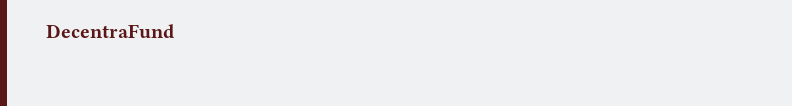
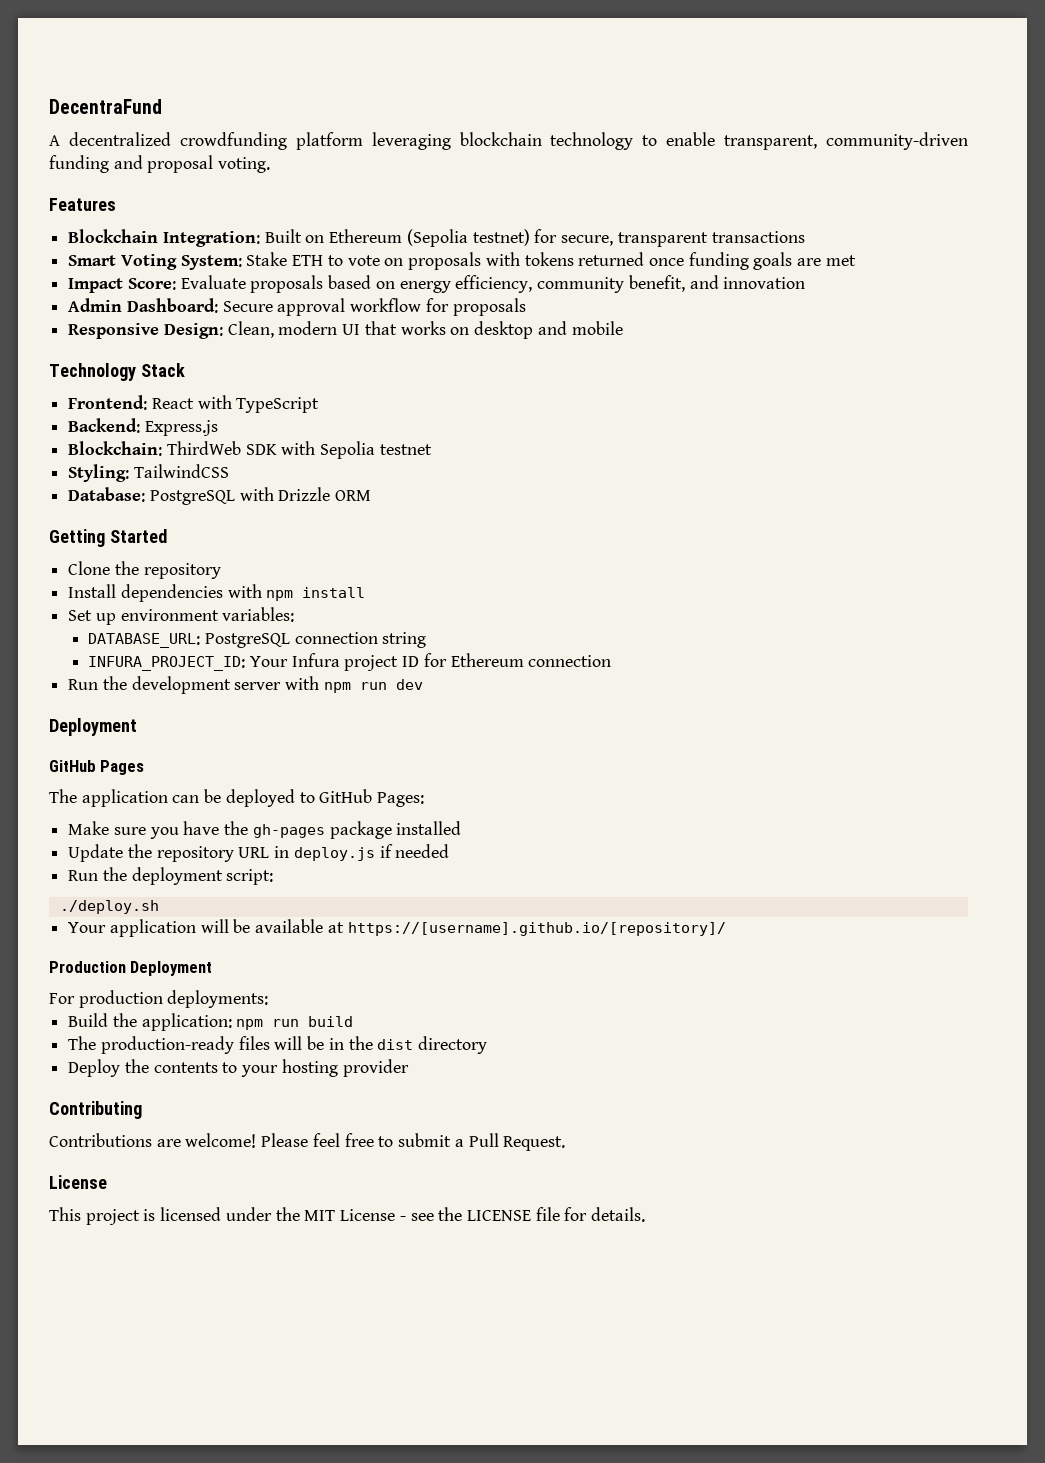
(174, 31) none -> [49,132,968,150] [49,155,271,173] [49,198,116,211] [68,229,805,247] [68,252,856,270] [68,275,806,293] [68,298,526,316] [68,321,623,339] [49,363,185,381] [68,395,320,413] [68,418,218,436] [68,441,432,459] [68,464,229,482] [68,487,372,505] [49,529,167,547] [68,561,221,579] [68,584,366,602] [68,607,295,625] [88,632,427,648] [88,653,612,671] [68,676,423,694] [49,718,137,736] [49,760,145,775] [49,789,425,807] [68,821,462,839] [68,844,450,862] [68,867,274,885] [59,900,159,914] [68,919,726,937] [49,961,213,976] [49,990,269,1008] [68,1013,354,1031] [68,1036,488,1054] [68,1059,409,1077] [49,1101,142,1119] [49,1133,566,1151] [49,1175,107,1189] [49,1207,646,1225] // A decentralized crowdfunding platform leveraging blockchain technology to enable transparent, community-driven funding and proposal voting. // Features // Blockchain Integration: Built on Ethereum (Sepolia testnet) for secure, transparent transactions // Smart Voting System: Stake ETH to vote on proposals with tokens returned once funding goals are met // Impact Score: Evaluate proposals based on energy efficiency, community benefit, and innovation // Admin Dashboard: Secure approval workflow for proposals // Responsive Design: Clean, modern UI that works on desktop and mobile // Technology Stack // Frontend: React with TypeScript // Backend: Express.js // Blockchain: ThirdWeb SDK with Sepolia testnet // Styling: TailwindCSS // Database: PostgreSQL with Drizzle ORM // Getting Started // Clone the repository // Install dependencies with npm install // Set up environment variables: // DATABASE_URL: PostgreSQL connection string // INFURA_PROJECT_ID: Your Infura project ID for Ethereum connection // Run the development server with npm run dev // Deployment // GitHub Pages // The application can be deployed to GitHub Pages: // Make sure you have the gh-pages package installed // Update the repository URL in deploy.js if needed // Run the deployment script: // ./deploy.sh // Your application will be available at https://[username].github.io/[repository]/ // Production Deployment // For production deployments: // Build the application: npm run build // The production-ready files will be in the dist directory // Deploy the contents to your hosting provider // Contributing // Contributions are welcome! Please feel free to submit a Pull Request. // License // This project is licensed under the MIT License - see the LICENSE file for details.

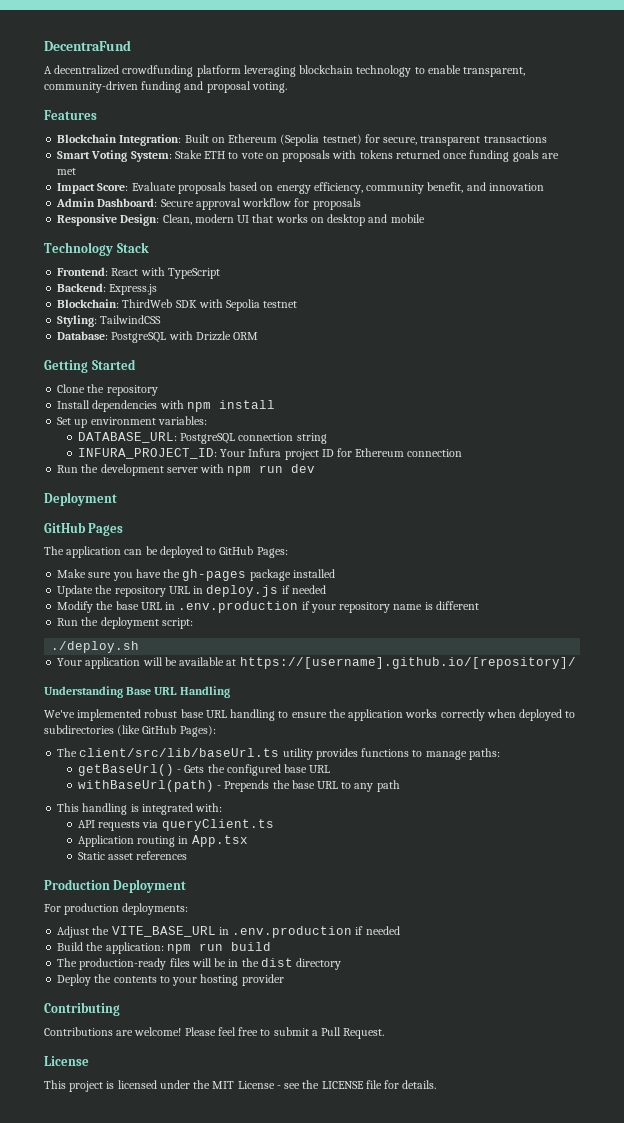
(450, 851) none -> [57,601,479,613] // Modify the base URL in .env.production if your repository name is different
(726, 929) none -> [44,686,230,698] [44,709,576,721] [44,725,216,737] [57,748,500,760] [77,764,331,776] [77,780,400,792] [57,803,223,815] [77,819,274,831] [77,835,248,847] [77,851,188,860] // Understanding Base URL Handling // We've implemented robust base URL handling to ensure the application works correctly when deployed to subdirectories (like GitHub Pages): // The client/src/lib/baseUrl.ts utility provides functions to manage paths: // getBaseUrl() - Gets the configured base URL // withBaseUrl(path) - Prepends the base URL to any path // This handling is integrated with: // API requests via queryClient.ts // Application routing in App.tsx // Static asset references
(269, 999) none -> [57,926,400,938] // Adjust the VITE_BASE_URL in .env.production if needed

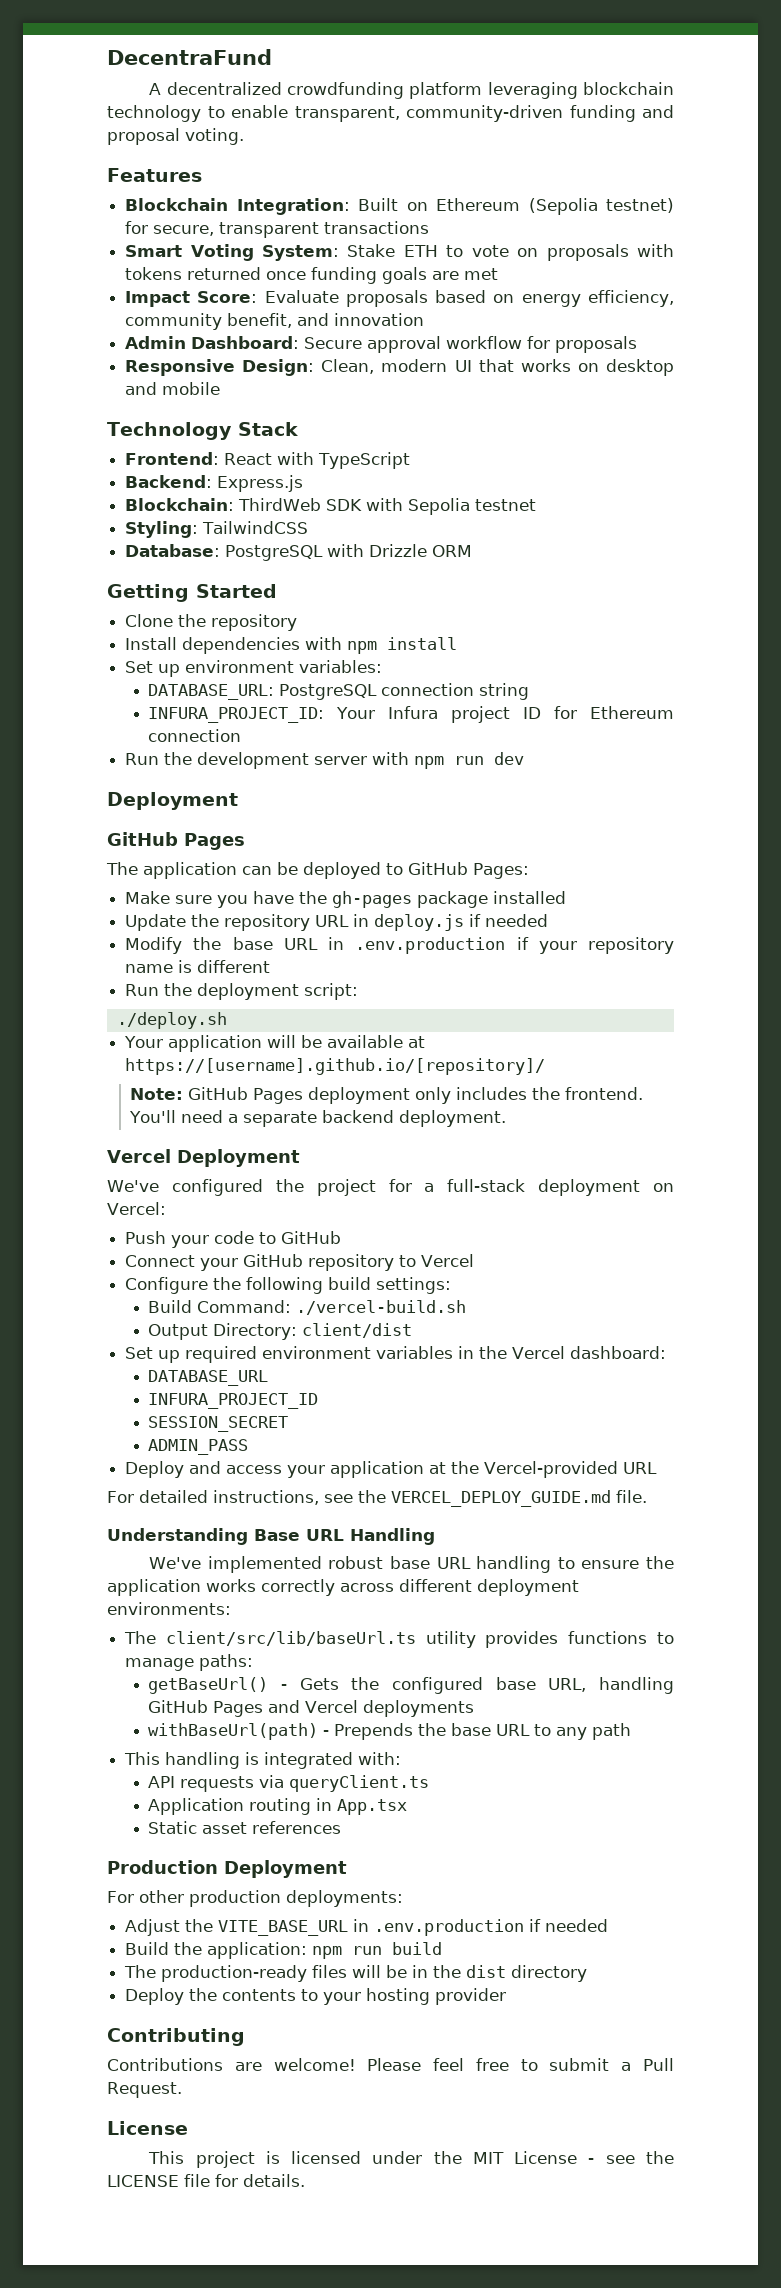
(576, 663) none -> [130,1087,644,1104] [129,1110,507,1127] [107,1149,300,1167] [107,1179,674,1196] [107,1202,166,1215] [125,1231,342,1248] [125,1254,475,1271] [125,1277,452,1294] [148,1300,467,1315] [148,1323,413,1340] [125,1346,667,1363] [148,1370,269,1386] [148,1393,319,1409] [148,1416,289,1432] [148,1439,249,1455] [125,1461,658,1478] [107,1490,647,1507] // Note: GitHub Pages deployment only includes the frontend. You'll need a separate backend deployment. // Vercel Deployment // We've configured the project for a full-stack deployment on Vercel: // Push your code to GitHub // Connect your GitHub repository to Vercel // Configure the following build settings: // Build Command: ./vercel-build.sh // Output Directory: client/dist // Set up required environment variables in the Vercel dashboard: // DATABASE_URL // INFURA_PROJECT_ID // SESSION_SECRET // ADMIN_PASS // Deploy and access your application at the Vercel-provided URL // For detailed instructions, see the VERCEL_DEPLOY_GUIDE.md file.
[486,709,576,721] [44,725,216,737] when deployed to subdirectories (like GitHub Pages): -> [340,1579,579,1596] [107,1602,231,1615] across different deployment environments:
[309,765,331,773] URL -> [548,1677,674,1694] [148,1700,475,1717] URL, handling GitHub Pages and Vercel deployments
(61, 908) none -> [139,1890,184,1903] other

